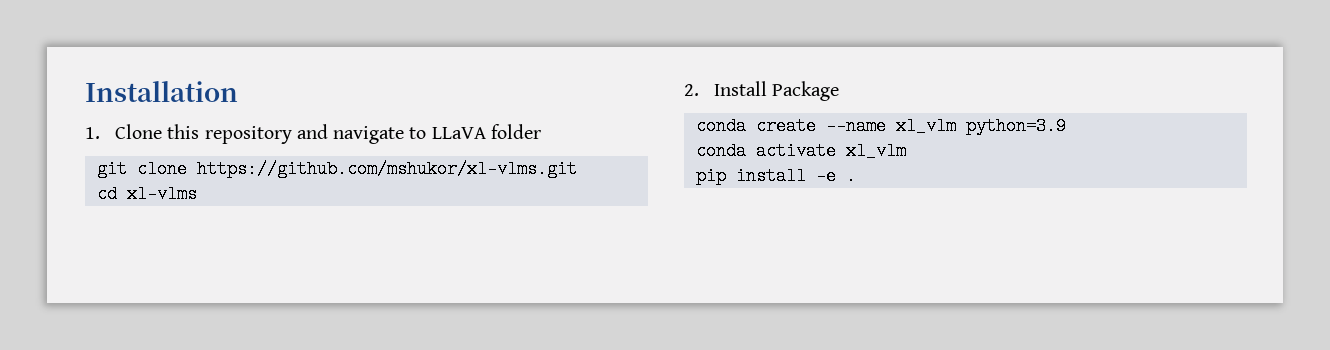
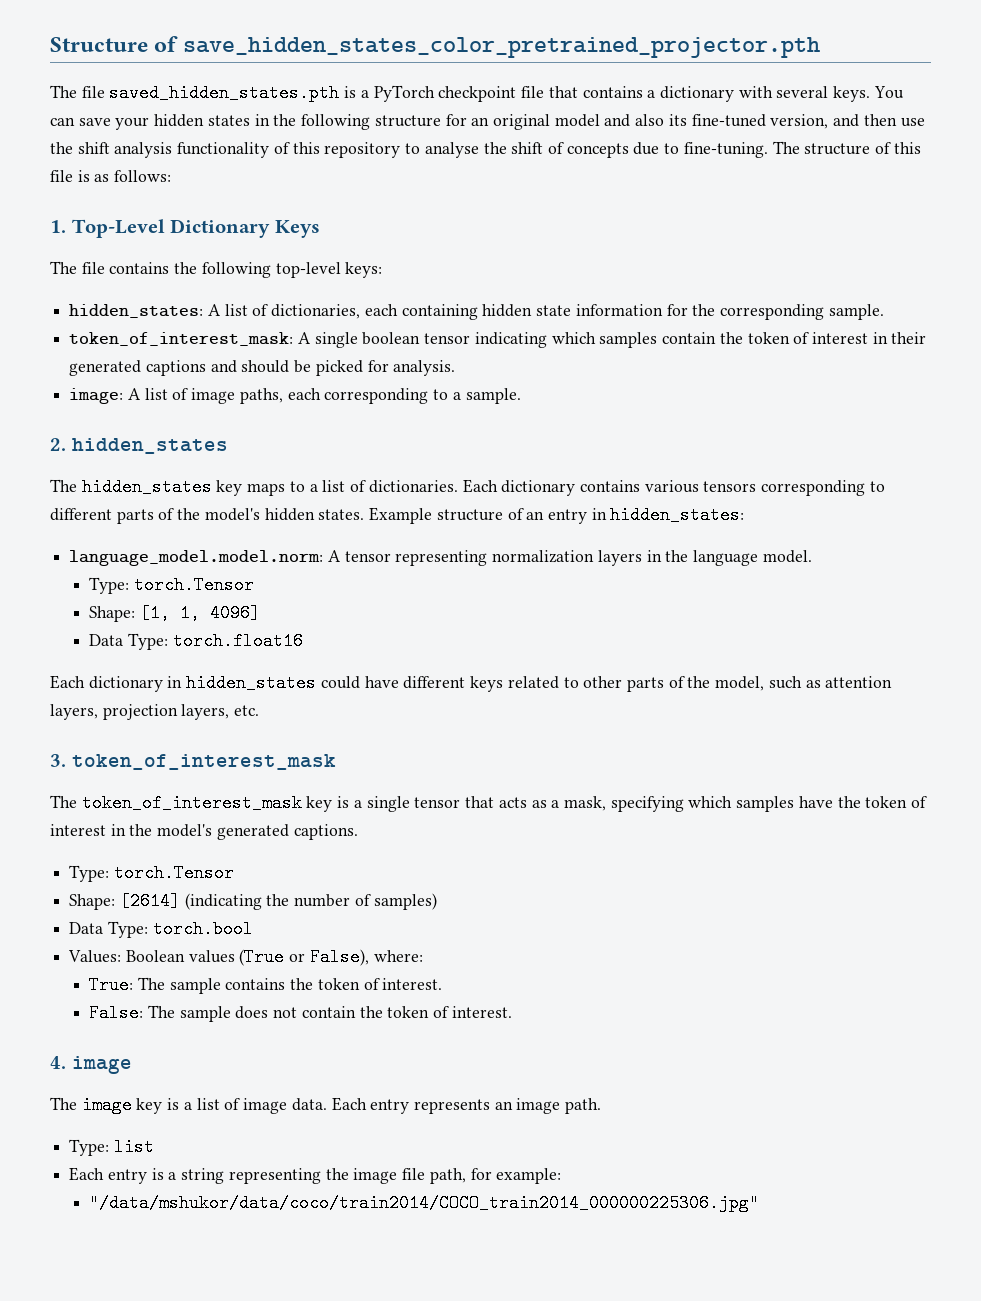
[85,81,238,102] [85,124,542,144] [96,160,577,178] [96,185,197,203] [684,81,840,101] [695,117,1066,135] [695,142,906,160] [695,167,856,185] Installation // 1. Clone this repository and navigate to LLaVA folder // git clone https://github.com/mshukor/xl-vlms.git // cd xl-vlms // 2. Install Package // conda create --name xl_vlm python=3.9 // conda activate xl_vlm // pip install -e . -> [50,36,820,58] [50,84,904,102] [50,114,925,130] [50,141,921,158] [50,170,172,182] [50,219,320,238] [50,261,383,278] [69,304,884,320] [69,332,927,348] [69,360,456,376] [69,388,521,404] [50,438,228,454] [50,478,885,496] [50,506,745,524] [69,550,812,566] [89,576,254,594] [89,604,260,622] [89,632,303,650] [50,674,893,692] [50,704,260,720] [50,754,336,770] [50,794,928,812] [50,824,358,840] [69,864,234,882] [69,892,437,910] [69,920,253,938] [68,948,423,966] [89,976,443,994] [89,1004,512,1022] [50,1056,132,1074] [50,1096,602,1114] [69,1138,154,1156] [69,1167,562,1184] [89,1194,760,1212] Structure of save_hidden_states_color_pretrained_projector.pth // The file saved_hidden_states.pth is a PyTorch checkpoint file that contains a dictionary with several keys. You can save your hidden states in the following structure for an original model and also its fine-tuned version, and then use the shift analysis functionality of this repository to analyse the shift of concepts due to fine-tuning. The structure of this file is as follows: // 1. Top-Level Dictionary Keys // The file contains the following top-level keys: // hidden_states: A list of dictionaries, each containing hidden state information for the corresponding sample. // token_of_interest_mask: A single boolean tensor indicating which samples contain the token of interest in their generated captions and should be picked for analysis. // image: A list of image paths, each corresponding to a sample. // 2. hidden_states // The hidden_states key maps to a list of dictionaries. Each dictionary contains various tensors corresponding to different parts of the model's hidden states. Example structure of an entry in hidden_states: // language_model.model.norm: A tensor representing normalization layers in the language model. // Type: torch.Tensor // Shape: [1, 1, 4096] // Data Type: torch.float16 // Each dictionary in hidden_states could have different keys related to other parts of the model, such as attention layers, projection layers, etc. // 3. token_of_interest_mask // The token_of_interest_mask key is a single tensor that acts as a mask, specifying which samples have the token of interest in the model's generated captions. // Type: torch.Tensor // Shape: [2614] (indicating the number of samples) // Data Type: torch.bool // Values: Boolean values (True or False), where: // True: The sample contains the token of interest. // False: The sample does not contain the token of interest. // 4. image // The image key is a list of image data. Each entry represents an image path. // Type: list // Each entry is a string representing the image file path, for example: // "/data/mshukor/data/coco/train2014/COCO_train2014_000000225306.jpg"

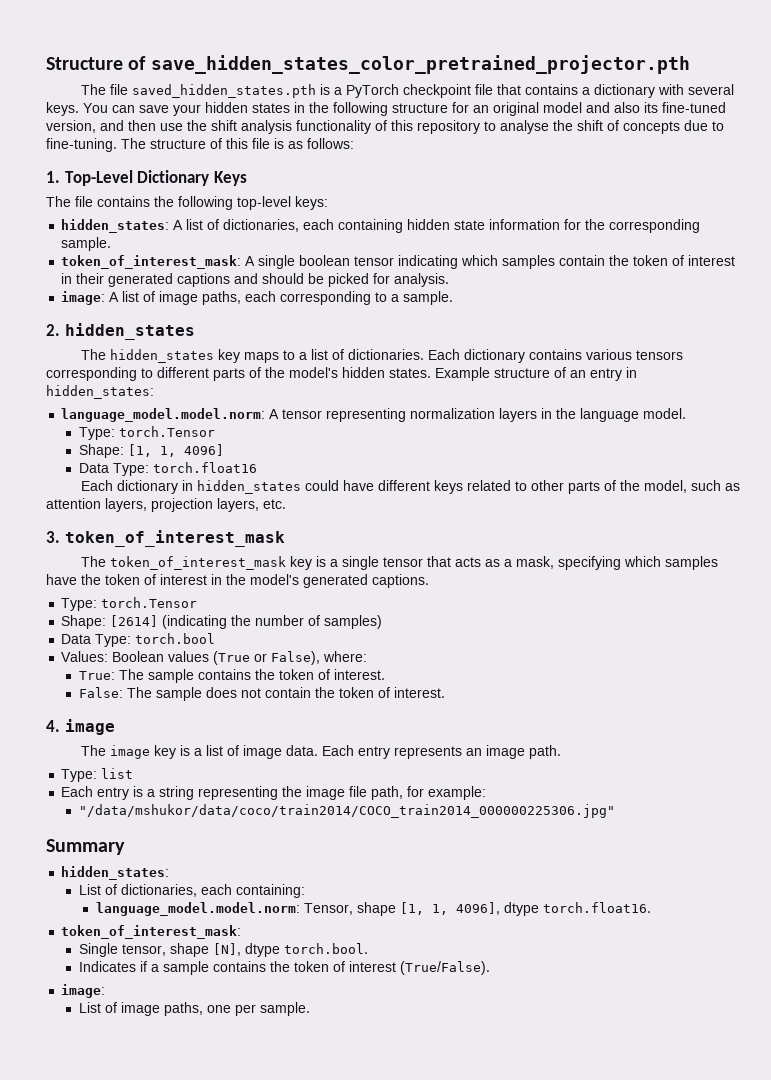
(760, 1203) none -> [46,839,125,855] [61,866,170,880] [78,884,305,898] [95,902,651,916] [61,925,242,939] [78,943,368,957] [78,961,490,975] [61,984,106,998] [78,1002,310,1016] // Summary // hidden_states: // List of dictionaries, each containing: // language_model.model.norm: Tensor, shape [1, 1, 4096], dtype torch.float16. // token_of_interest_mask: // Single tensor, shape [N], dtype torch.bool. // Indicates if a sample contains the token of interest (True/False). // image: // List of image paths, one per sample.

